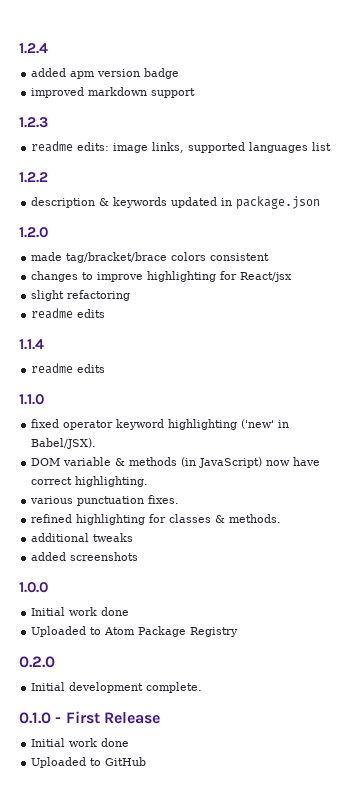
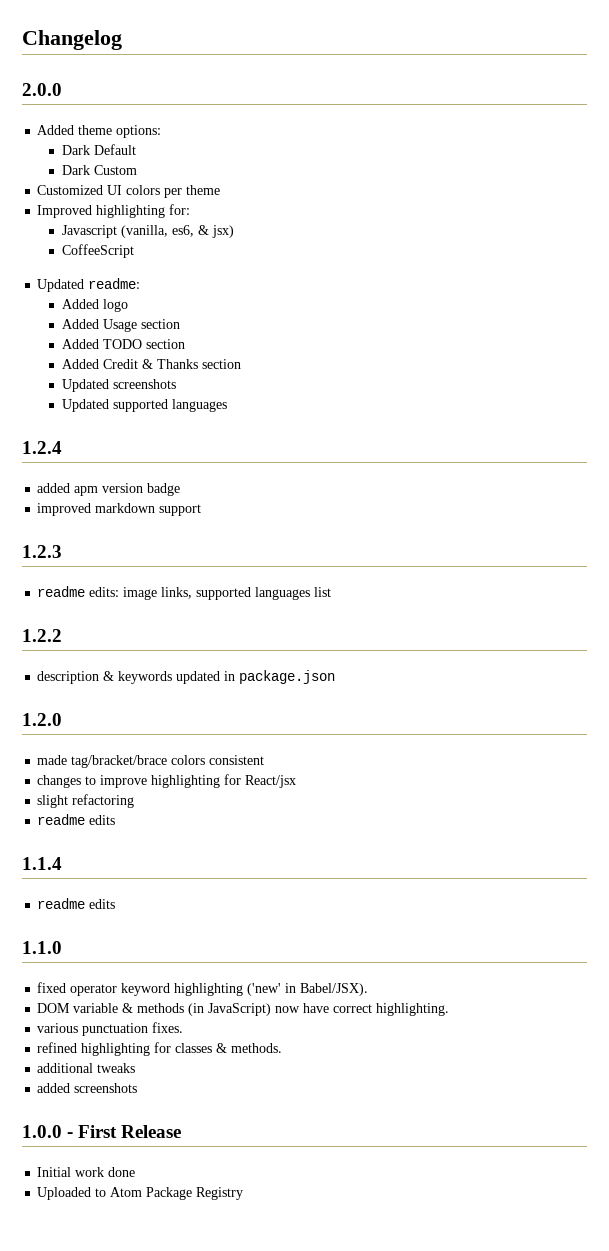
(19, 48) none -> [22,30,122,50] [22,83,62,96] [37,125,162,138] [61,144,136,155] [61,165,137,175] [37,185,221,198] [37,204,191,218] [61,225,234,238] [61,244,134,258] [37,278,141,292] [61,299,128,312] [61,319,180,332] [61,339,185,349] [61,359,241,369] [61,379,176,392] [61,399,227,412] Changelog // 2.0.0 // Added theme options: // Dark Default // Dark Custom // Customized UI colors per theme // Improved highlighting for: // Javascript (vanilla, es6, & jsx) // CoffeeScript // Updated readme: // Added logo // Added Usage section // Added TODO section // Added Credit & Thanks section // Updated screenshots // Updated supported languages //
(48, 587) none -> [67,1125,182,1138] - First Release
[19,656,55,668] [31,682,203,693] [19,711,160,724] [31,738,130,747] [31,757,147,768] // 0.2.0 // Initial development complete. // 0.1.0 - First Release // Initial work done // Uploaded to GitHub -> (244, 1193) none

